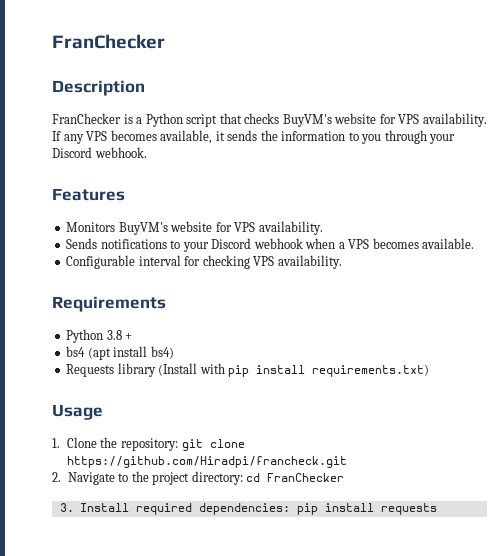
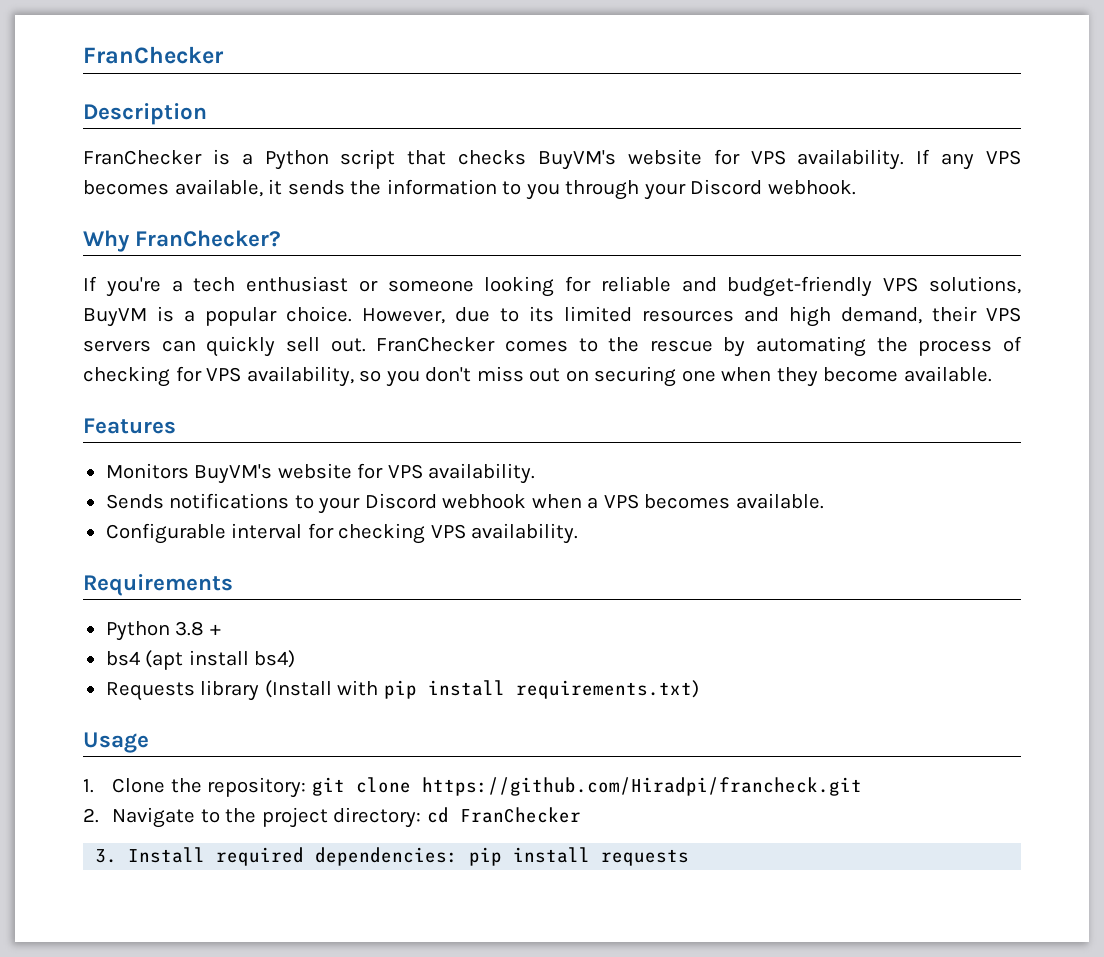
(147, 152) none -> [83,230,282,252] [83,276,1022,297] [83,306,1021,327] [83,336,1022,357] [83,366,993,387] // Why FranChecker? // If you're a tech enthusiast or someone looking for reliable and budget-friendly VPS solutions, BuyVM is a popular choice. However, due to its limited resources and high demand, their VPS servers can quickly sell out. FranChecker comes to the rescue by automating the process of checking for VPS availability, so you don't miss out on securing one when they become available.

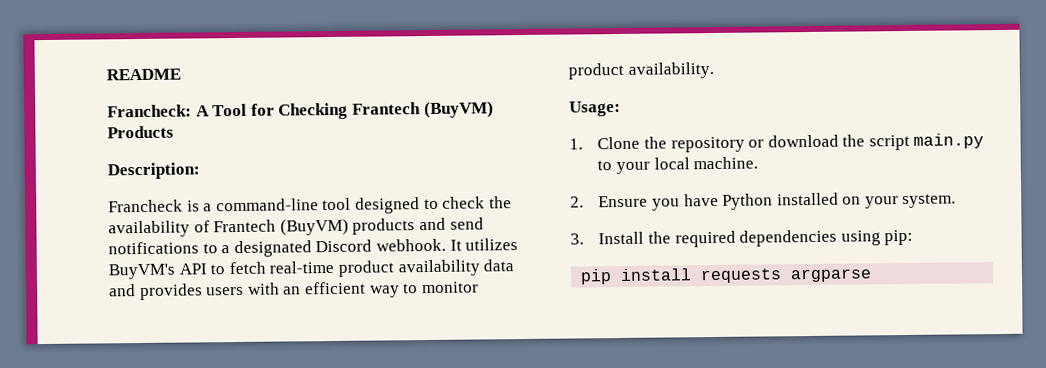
[83,46,224,64] [83,103,207,125] [83,149,1022,170] [83,179,856,200] [83,230,282,252] [83,276,1022,297] [83,306,1021,327] [83,336,1022,357] [83,366,993,387] [83,418,176,434] [105,463,536,484] [105,493,824,514] [105,523,579,544] [83,574,233,596] [105,621,221,641] [105,650,296,670] [105,680,699,701] [83,732,149,753] [83,777,862,798] [83,807,581,828] [95,847,458,866] FranChecker // Description // FranChecker is a Python script that checks BuyVM's website for VPS availability. If any VPS becomes available, it sends the information to you through your Discord webhook. // Why FranChecker? // If you're a tech enthusiast or someone looking for reliable and budget-friendly VPS solutions, BuyVM is a popular choice. However, due to its limited resources and high demand, their VPS servers can quickly sell out. FranChecker comes to the rescue by automating the process of checking for VPS availability, so you don't miss out on securing one when they become available. // Features // Monitors BuyVM's website for VPS availability. // Sends notifications to your Discord webhook when a VPS becomes available. // Configurable interval for checking VPS availability. // Requirements // Python 3.8 + // bs4 (apt install bs4) // Requests library (Install with pip install requirements.txt) // Usage // 1. Clone the repository: git clone https://github.com/Hiradpi/francheck.git // 2. Navigate to the project directory: cd FranChecker // 3. Install required dependencies: -> [106,68,181,81] [107,101,494,120] [107,125,174,139] [107,162,200,180] [108,196,512,214] [108,217,484,238] [108,238,519,258] [108,259,515,280] [109,281,479,301] [568,61,714,80] [569,100,621,117] [569,133,985,153] [597,156,759,175] [570,192,957,211] [570,229,914,248] README // Francheck: A Tool for Checking Frantech (BuyVM) Products // Description: // Francheck is a command-line tool designed to check the availability of Frantech (BuyVM) products and send notifications to a designated Discord webhook. It utilizes BuyVM's API to fetch real-time product availability data and provides users with an efficient way to monitor product availability. // Usage: // 1. Clone the repository or download the script main.py to your local machine. // 2. Ensure you have Python installed on your system. // 3. Install the required dependencies using pip: //
(689, 857) none -> [790,268,873,283] argparse

